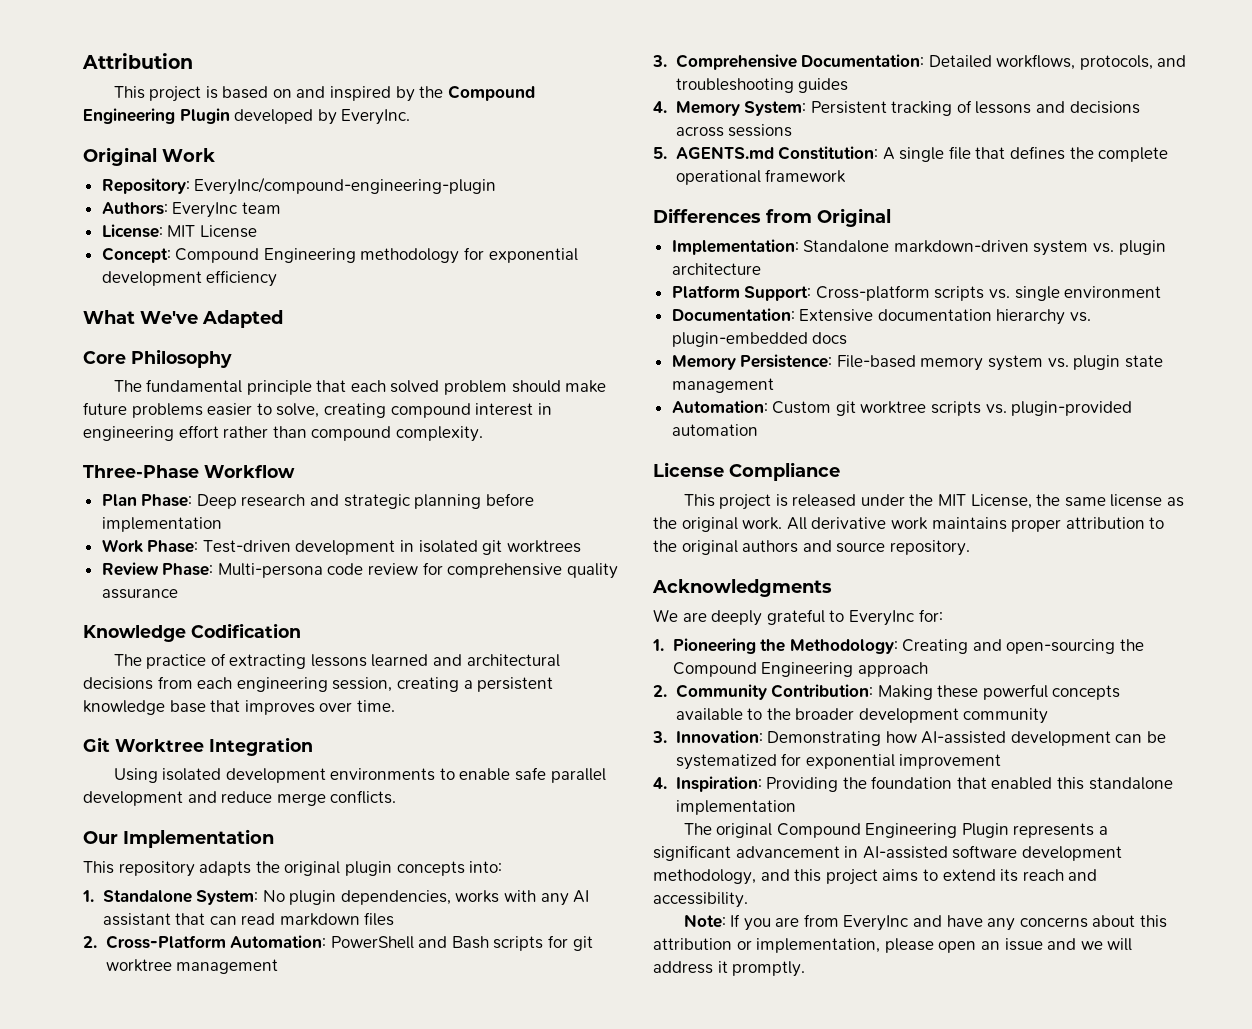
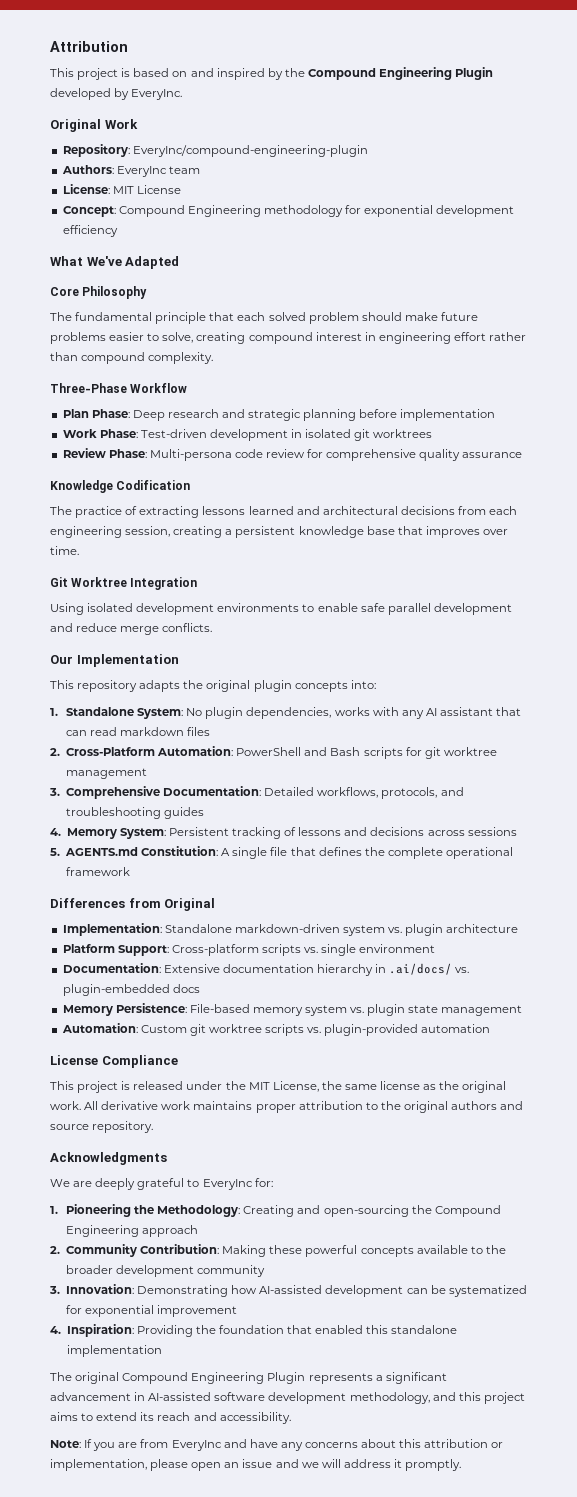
(1066, 317) none -> [375,963,453,975] in .ai/docs/

